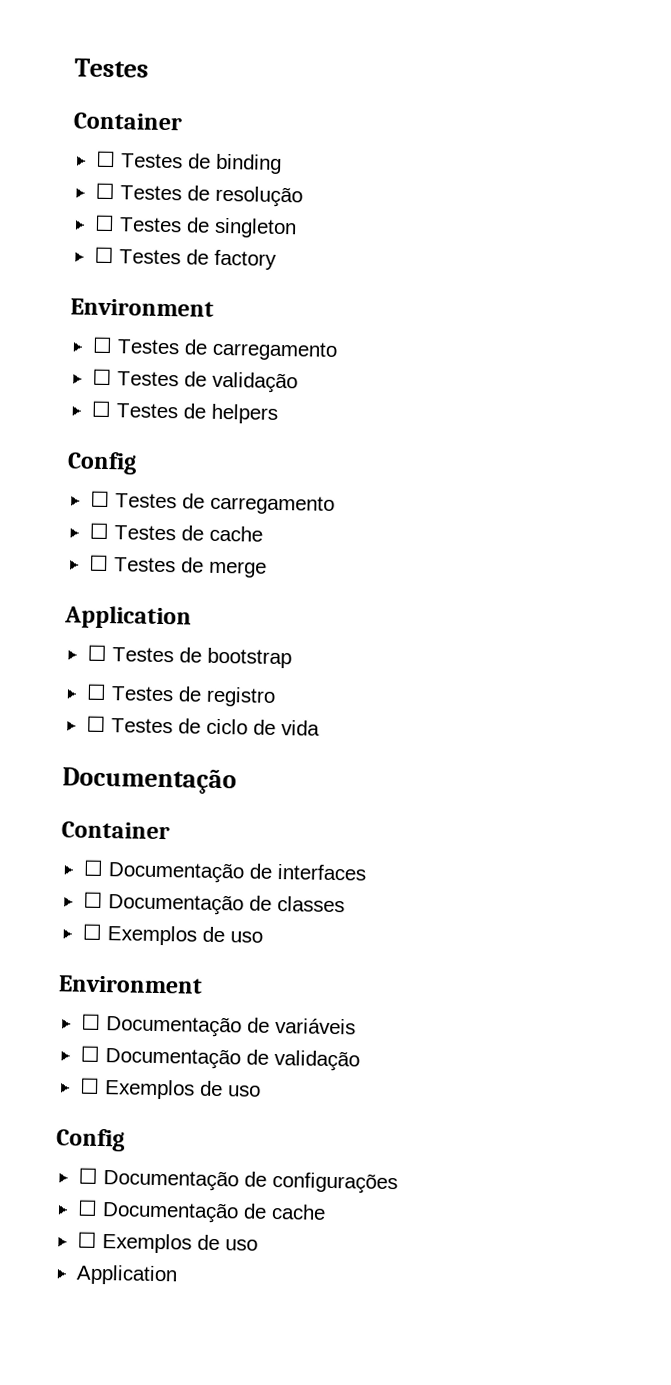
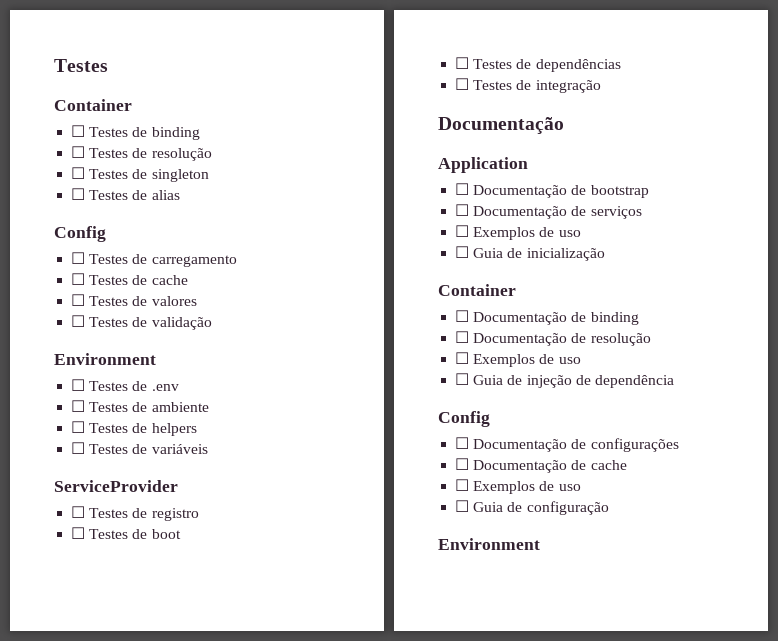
[213,249,277,270] [70,298,214,317] [91,336,338,361] [91,368,298,394] [90,400,278,424] factory // Environment // ☐ Testes de carregamento // ☐ Testes de validação // ☐ Testes de helpers -> [151,190,180,200] alias
[207,560,267,578] [64,605,192,630] [86,644,292,669] merge // Application // ☐ Testes de bootstrap -> [151,296,197,306] [71,315,212,330] [54,353,156,365] [71,379,179,391] [71,400,209,412] [71,421,197,436] [71,442,208,454] [54,480,178,492] valores // ☐ Testes de validação // Environment // ☐ Testes de .env // ☐ Testes de ambiente // ☐ Testes de helpers // ☐ Testes de variáveis // ServiceProvider
[205,718,320,736] [62,766,237,795] ciclo de vida // Documentação -> [151,529,181,539] [455,57,621,72] [455,78,601,93] [438,117,564,134] [438,157,528,173] [455,183,649,198] [455,204,642,219] [455,225,581,240] [455,246,605,261] boot // ☐ Testes de dependências // ☐ Testes de integração // Documentação // Application // ☐ Documentação de bootstrap // ☐ Documentação de serviços // ☐ Exemplos de uso // ☐ Guia de inicialização
[276,864,367,881] [82,891,345,916] [81,923,263,946] [58,975,203,994] [80,1013,356,1038] [79,1045,360,1072] [79,1077,261,1100] interfaces // ☐ Documentação de classes // ☐ Exemplos de uso // Environment // ☐ Documentação de variáveis // ☐ Documentação de validação // ☐ Exemplos de uso -> [590,312,639,325] [455,331,651,346] [455,352,581,367] [455,373,674,388] binding // ☐ Documentação de resolução // ☐ Exemplos de uso // ☐ Guia de injeção de dependência
[75,1264,178,1286] Application -> [455,500,609,515] [438,538,540,550] ☐ Guia de configuração // Environment

